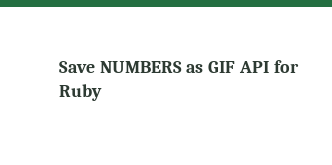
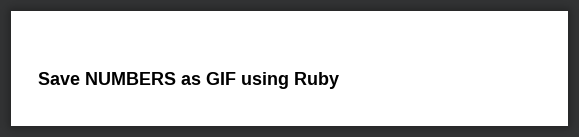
[238,60,299,73] API for -> [241,72,289,89] using

